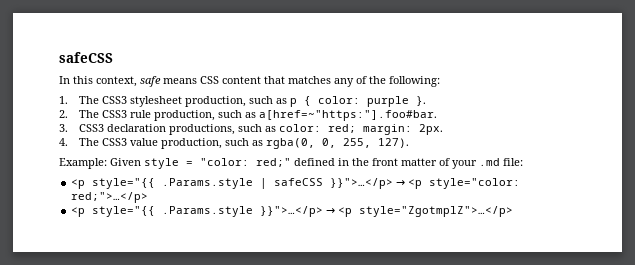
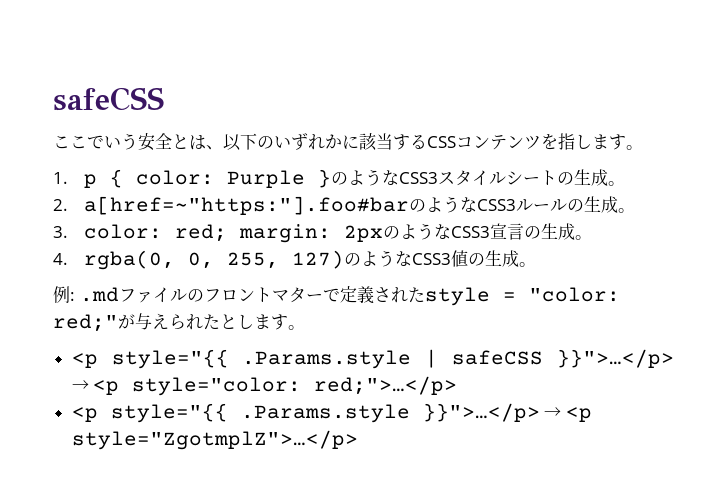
[59,76,440,87] [59,96,426,107] [59,110,437,121] [59,124,443,135] [59,138,409,149] [59,158,523,169] In this context, safe means CSS content that matches any of the following: // 1. The CSS3 stylesheet production, such as p { color: purple }. // 2. The CSS3 rule production, such as a[href=~"https:"].foo#bar. // 3. CSS3 declaration productions, such as color: red; margin: 2px. // 4. The CSS3 value production, such as rgba(0, 0, 255, 127). // Example: Given style = "color: red;" defined in the front matter of your .md file: -> [53,133,643,151] [53,169,626,188] [53,196,636,215] [53,223,593,243] [53,250,537,270] [53,286,620,306] [53,313,305,332] ここでいう安全とは、以下のいずれかに該当するCSSコンテンツを指します。 // 1. p { color: Purple }のようなCSS3スタイルシートの生成。 // 2. a[href=~"https:"].foo#barのようなCSS3ルールの生成。 // 3. color: red; margin: 2pxのようなCSS3宣言の生成。 // 4. rgba(0, 0, 255, 127)のようなCSS3値の生成。 // 例: .mdファイルのフロントマターで定義されたstyle = "color: red;"が与えられたとします。

